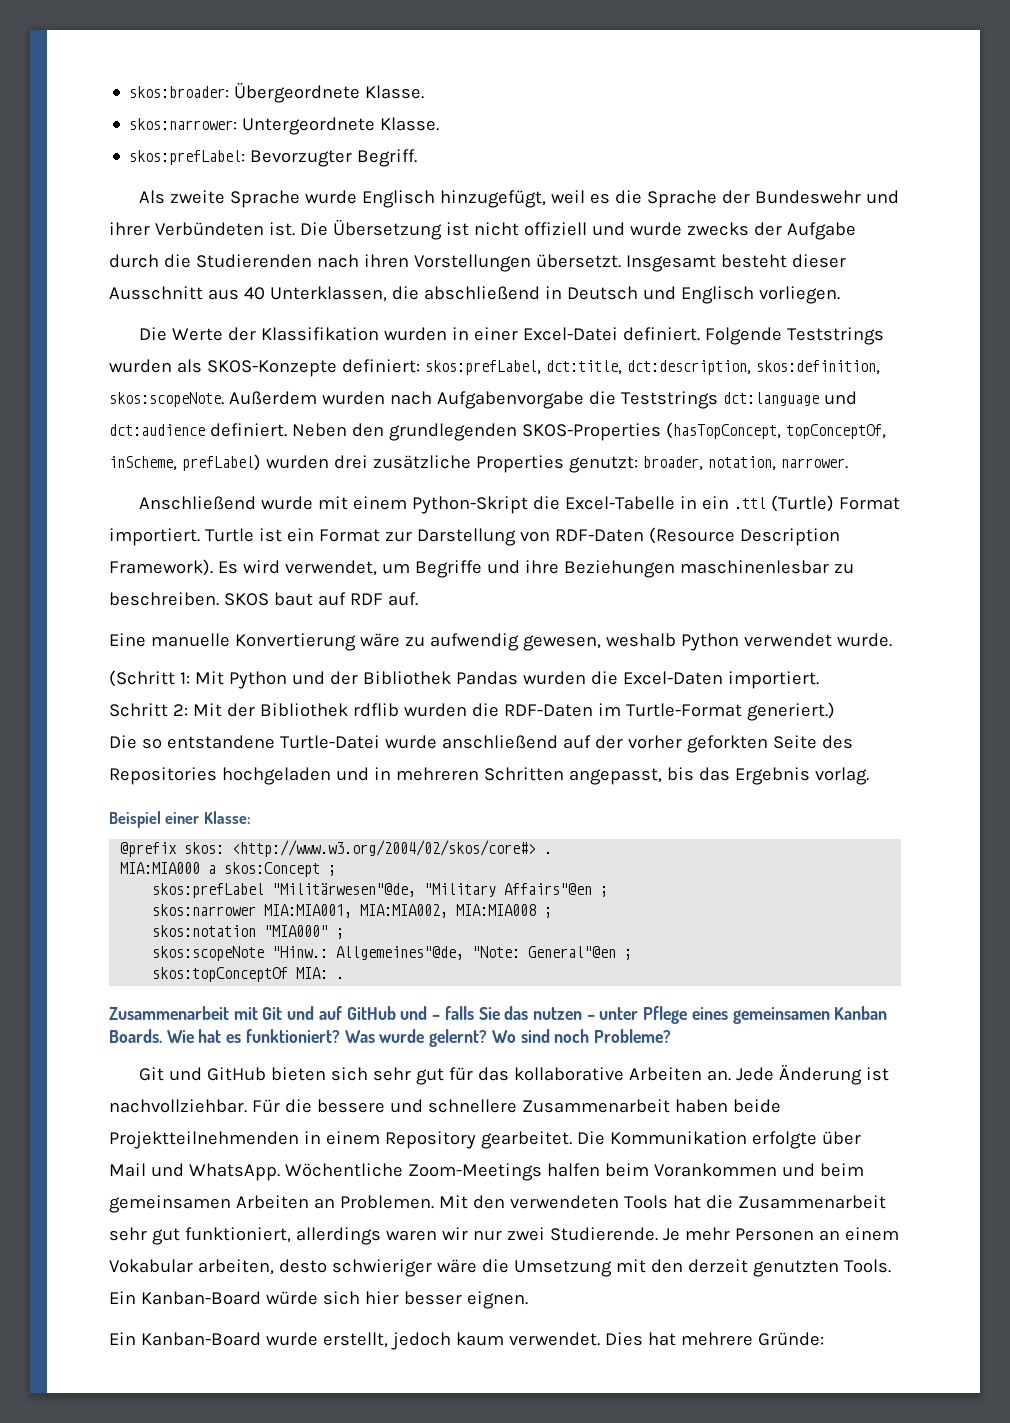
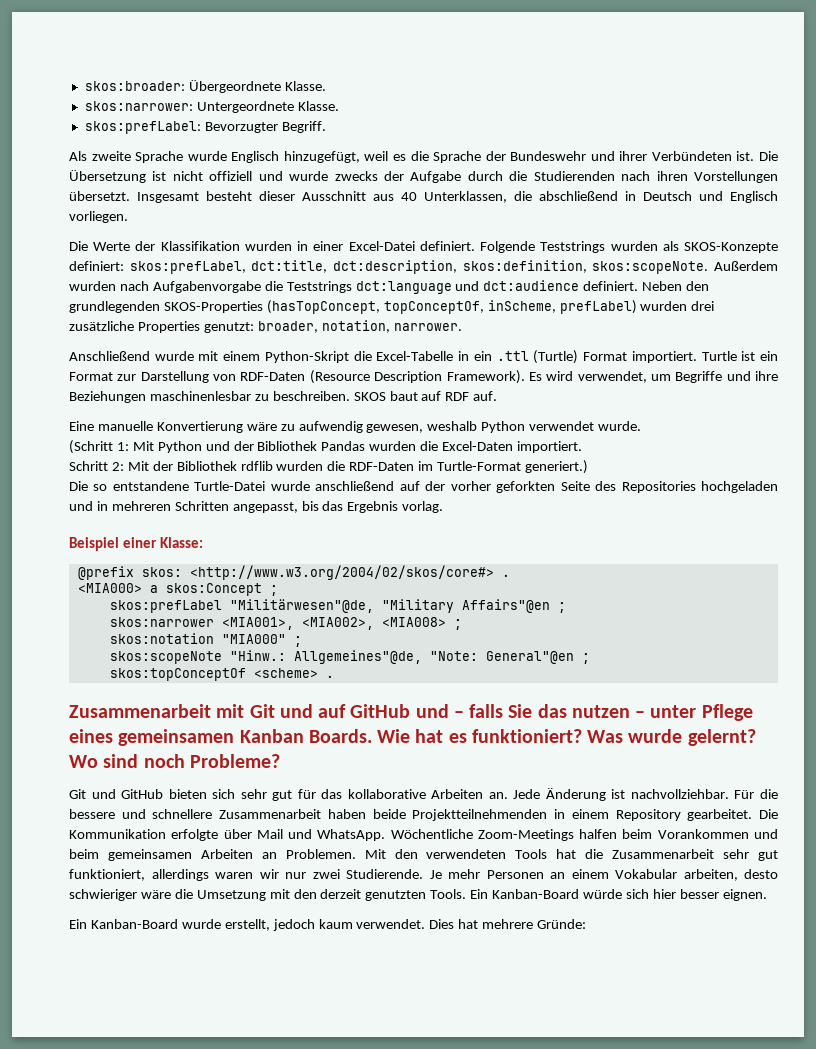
[120,862,201,874] MIA:MIA000 -> [77,583,142,593] <MIA000>
[264,904,537,918] MIA:MIA001, MIA:MIA002, MIA:MIA008 -> [221,617,446,630] <MIA001>, <MIA002>, <MIA008>
[296,967,329,979] MIA: -> [253,668,318,678] <scheme>

